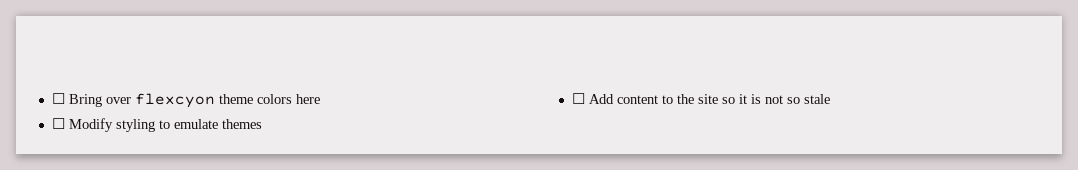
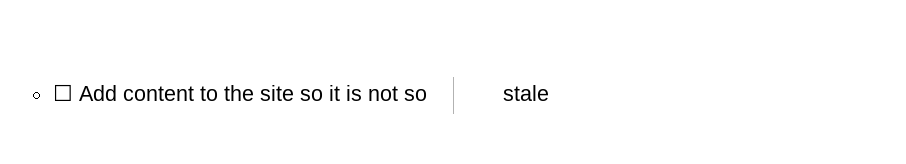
[51,93,320,108] [51,118,262,132] [571,93,585,104] ☐ Bring over flexcyon theme colors here // ☐ Modify styling to emulate themes // ☐ -> [52,84,73,101] ☐

